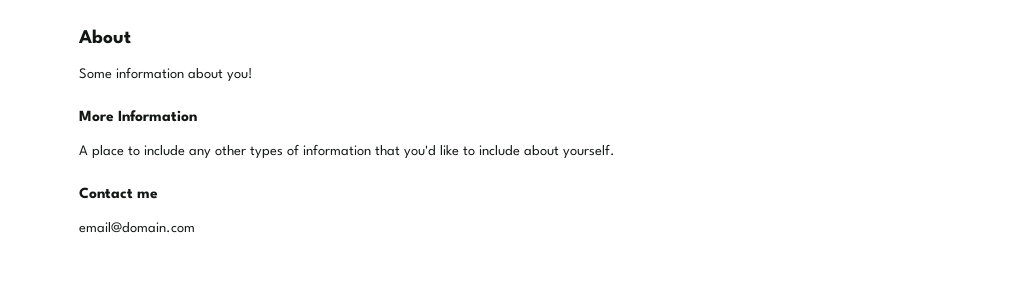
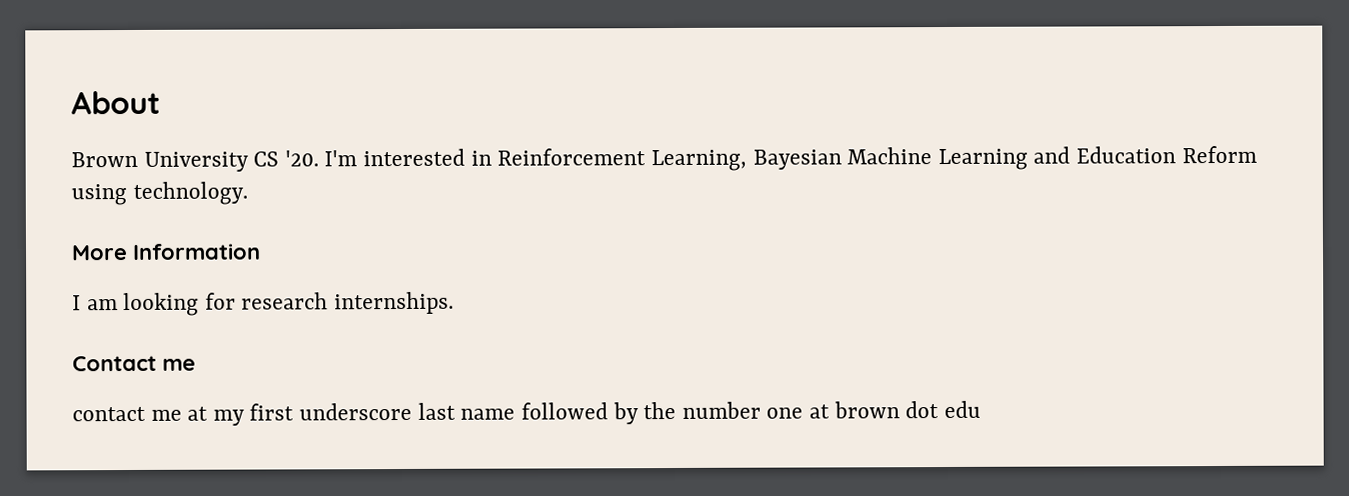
[79,67,253,82] [79,110,198,122] [79,144,615,159] [79,187,159,199] [79,222,195,233] Some information about you! // More Information // A place to include any other types of information that you'd like to include about yourself. // Contact me // email@domain.com -> [71,145,1257,172] [71,181,248,206] [71,243,261,261] [72,291,455,317] [72,355,196,372] [72,400,981,426] Brown University CS '20. I'm interested in Reinforcement Learning, Bayesian Machine Learning and Education Reform using technology. // More Information // I am looking for research internships. // Contact me // contact me at my first underscore last name followed by the number one at brown dot edu

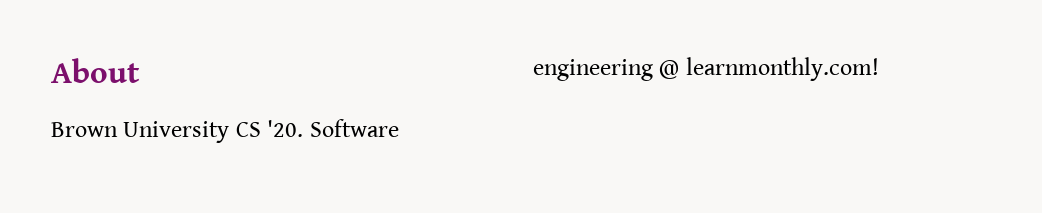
[324,145,1257,172] [71,181,248,206] [71,243,261,261] [72,291,455,317] [72,355,196,372] [72,400,981,426] I'm interested in Reinforcement Learning, Bayesian Machine Learning and Education Reform using technology. // More Information // I am looking for research internships. // Contact me // contact me at my first underscore last name followed by the number one at brown dot edu -> [309,119,399,137] [533,57,879,81] Software engineering @ learnmonthly.com!

